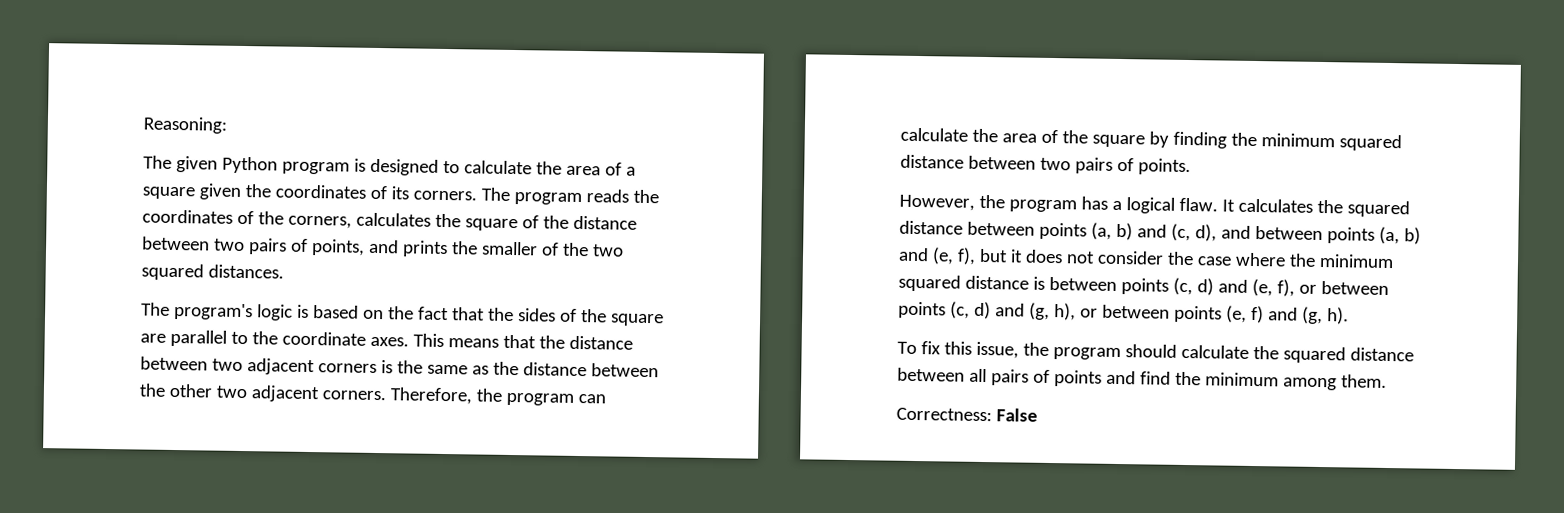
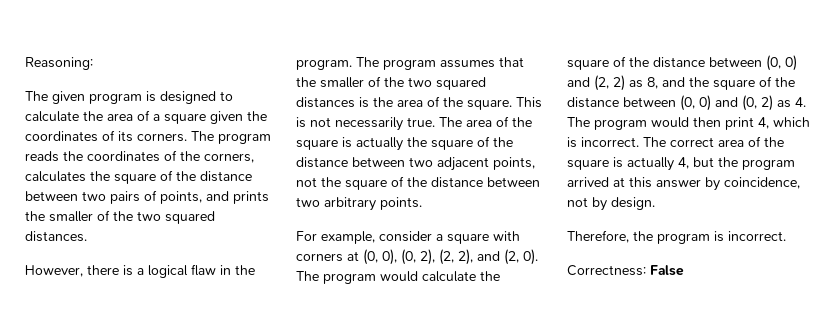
[221,156,278,174] Python -> (85, 97) none
[141,302,664,327] [140,329,536,349] The program's logic is based on the fact that the sides of the square are parallel to the coordinate axes. This means that -> [25,264,255,278] [296,57,524,70] [296,76,486,90] [296,96,542,110] [296,116,532,131] [296,136,490,151] However, there is a logical flaw in the program. The program assumes that the smaller of the two squared distances is the area of the square. This is not necessarily true. The area of the square is actually the square of
[317,360,659,378] [139,383,606,406] [900,127,1402,152] [900,154,1191,176] [899,194,1410,218] [899,220,1421,245] [898,247,1394,269] [898,274,1389,297] [898,301,1349,325] [897,341,1414,364] [897,367,1387,391] corners is the same as the distance between the other two adjacent corners. Therefore, the program can calculate the area of the square by finding the minimum squared distance between two pairs of points. // However, the program has a logical flaw. It calculates the squared distance between points (a, b) and (c, d), and between points (a, b) and (e, f), but it does not consider the case where the minimum squared distance is between points (c, d) and (e, f), or between points (c, d) and (g, h), or between points (e, f) and (g, h). // To fix this issue, the program should calculate the squared distance between all pairs of points and find the minimum among them. -> [493,157,535,170] [296,176,540,190] [296,197,422,211] [296,231,520,244] [296,249,538,265] [296,271,500,284] [567,55,797,71] [567,75,795,91] [567,95,806,111] [567,117,810,130] [567,136,784,148] [567,157,795,171] [567,177,800,191] [567,197,655,211] [567,230,786,244] points, not the square of the distance between two arbitrary points. // For example, consider a square with corners at (0, 0), (0, 2), (2, 2), and (2, 0). The program would calculate the square of the distance between (0, 0) and (2, 2) as 8, and the square of the distance between (0, 0) and (0, 2) as 4. The program would then print 4, which is incorrect. The correct area of the square is actually 4, but the program arrived at this answer by coincidence, not by design. // Therefore, the program is incorrect.

